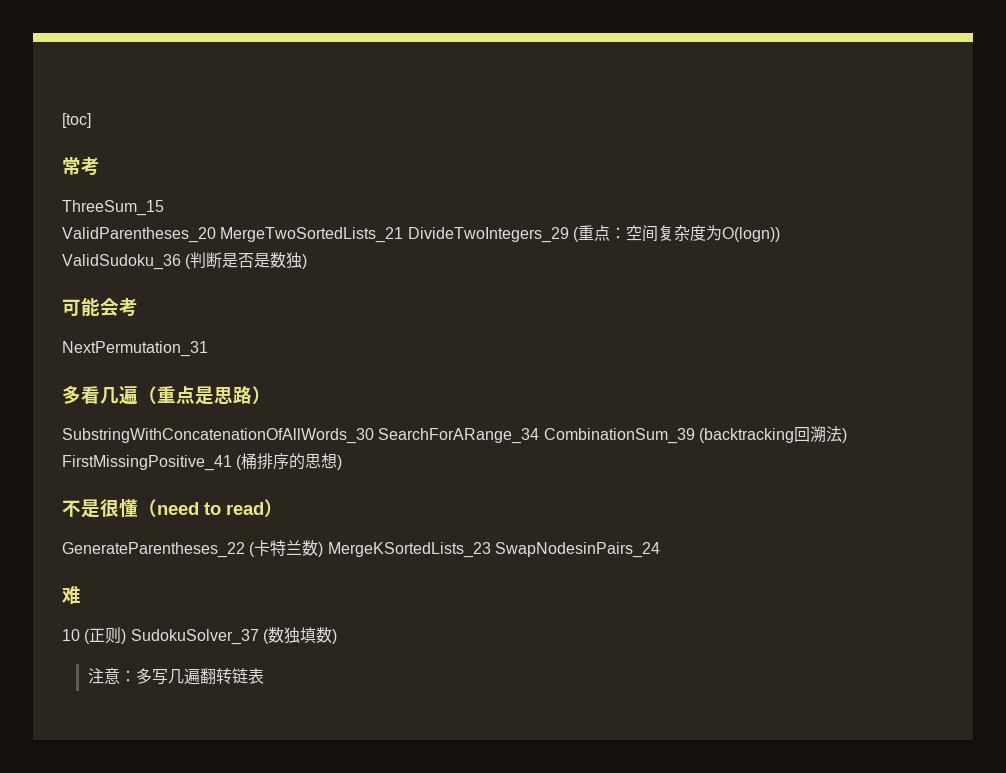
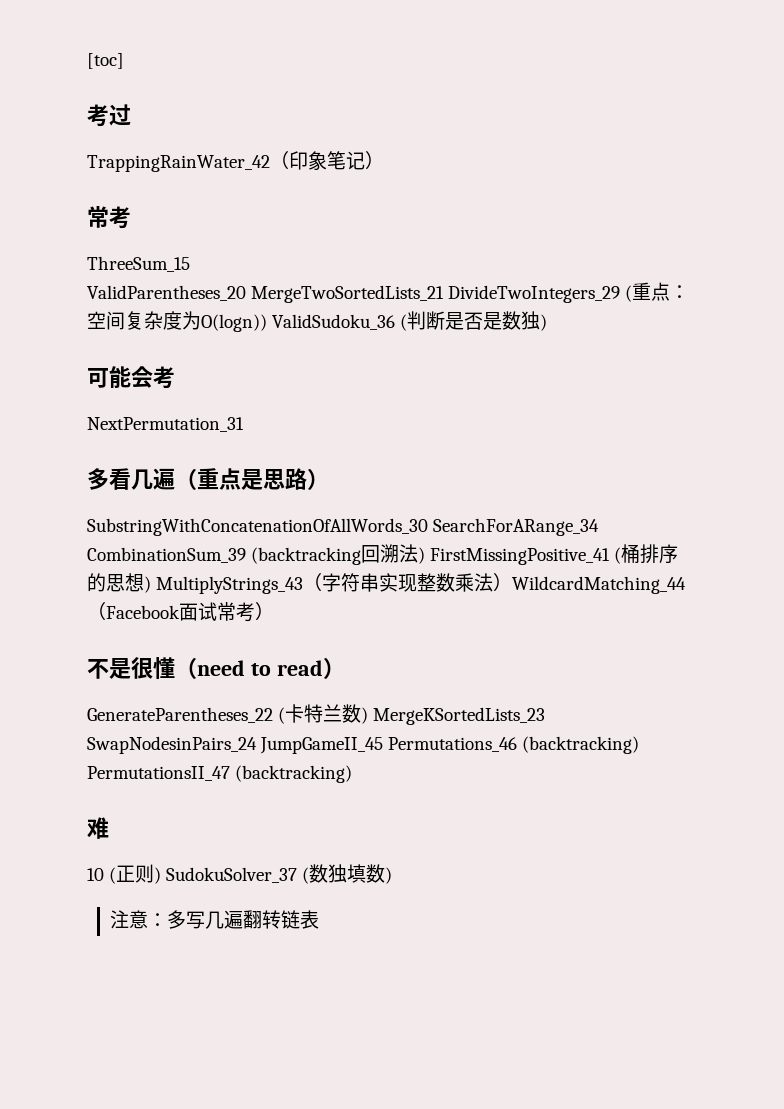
(91, 120) none -> [87,104,131,127] [87,151,384,172] // 考过 // TrappingRainWater_42（印象笔记）
(343, 462) none -> [156,573,687,594] [87,602,274,622] MultiplyStrings_43（字符串实现整数乘法）WildcardMatching_44（Facebook面试常考）
(660, 550) none -> [260,736,640,754] [87,765,353,783] JumpGameII_45 Permutations_46 (backtracking) PermutationsII_47 (backtracking)

